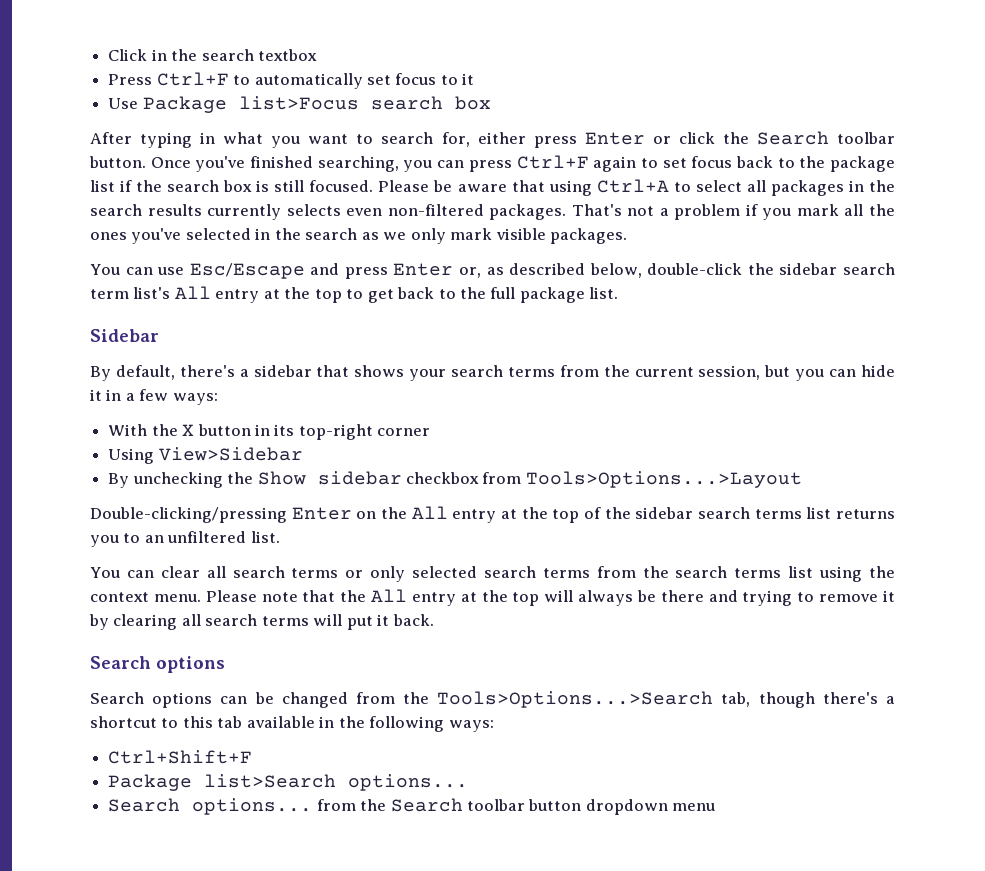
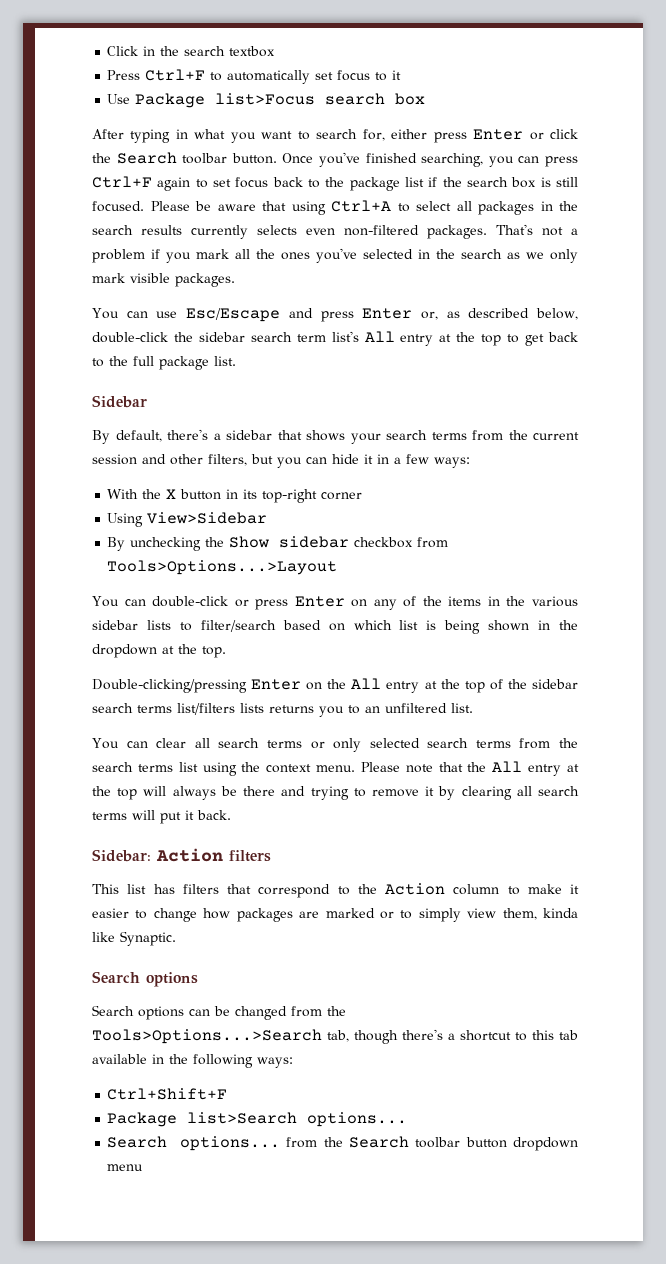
[698,365,761,380] session, -> [92,454,247,466] session and other filters,
(802, 479) none -> [92,596,578,610] [92,620,579,634] [92,644,226,658] // You can double-click or press Enter on any of the items in the various sidebar lists to filter/search based on which list is being shown in the dropdown at the top.
[806,507,832,519] list -> [177,703,264,715] list/filters lists
(434, 620) none -> [92,848,271,862] [92,883,579,898] [92,908,579,922] [92,931,176,946] // Sidebar: Action filters // This list has filters that correspond to the Action column to make it easier to change how packages are marked or to simply view them, kinda like Synaptic.

